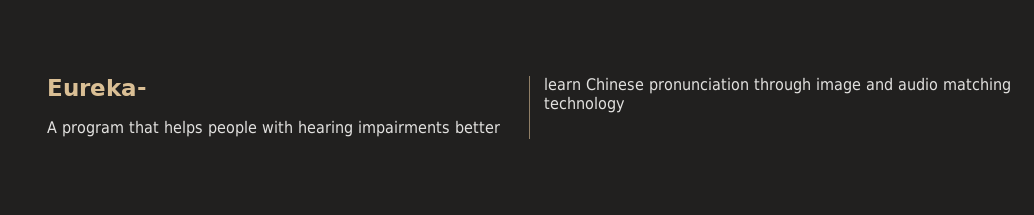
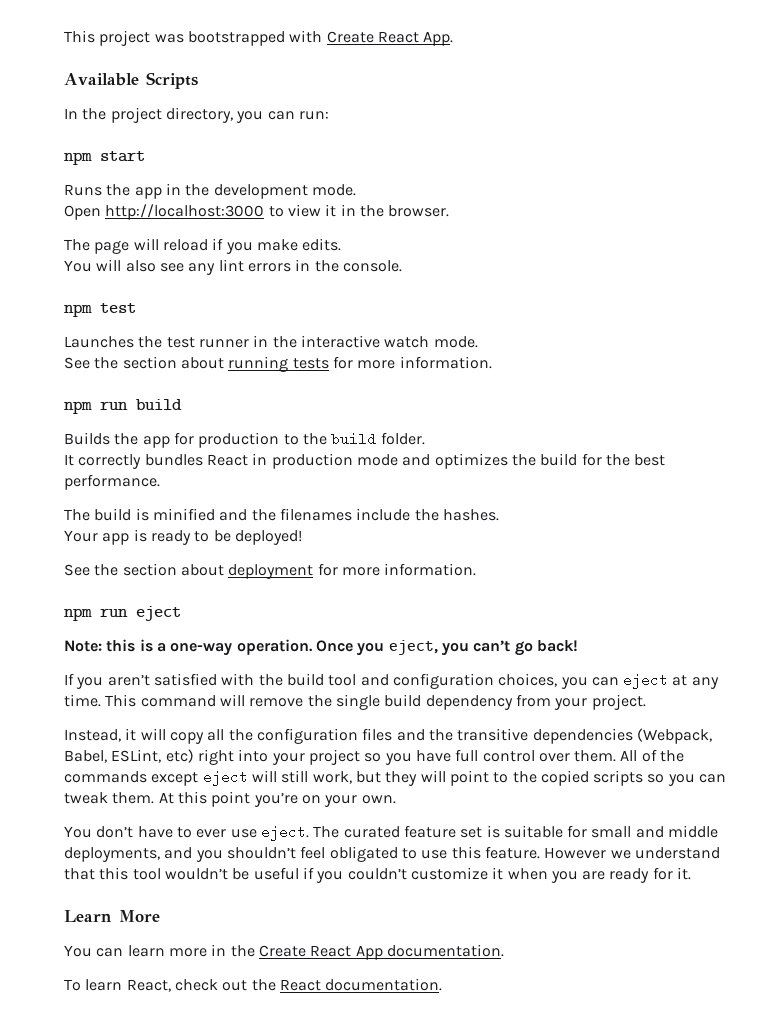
[47,79,147,96] [47,120,500,137] [544,77,1011,94] [544,96,625,113] Eureka- // A program that helps people with hearing impairments better learn Chinese pronunciation through image and audio matching technology -> [64,30,454,46] [64,72,198,89] [64,107,329,123] [64,151,145,165] [64,183,356,199] [64,204,450,220] [64,238,342,254] [64,259,402,275] [64,303,136,317] [64,335,478,348] [64,356,492,372] [64,399,182,414] [64,432,425,448] [64,453,666,469] [64,474,160,490] [64,508,499,521] [64,529,302,545] [64,563,477,579] [64,606,181,621] [64,639,578,656] [64,673,719,689] [64,694,646,710] [64,728,712,744] [64,749,685,765] [64,770,727,786] [64,791,396,807] [64,825,719,841] [64,846,720,862] [64,867,692,883] [64,910,160,922] [64,944,504,960] [64,978,443,992] This project was bootstrapped with Create React App. // Available Scripts // In the project directory, you can run: // npm start // Runs the app in the development mode. // Open http://localhost:3000 to view it in the browser. // The page will reload if you make edits. // You will also see any lint errors in the console. // npm test // Launches the test runner in the interactive watch mode. // See the section about running tests for more information. // npm run build // Builds the app for production to the build folder. // It correctly bundles React in production mode and optimizes the build for the best performance. // The build is minified and the filenames include the hashes. // Your app is ready to be deployed! // See the section about deployment for more information. // npm run eject // Note: this is a one-way operation. Once you eject, you can’t go back! // If you aren’t satisfied with the build tool and configuration choices, you can eject at any time. This command will remove the single build dependency from your project. // Instead, it will copy all the configuration files and the transitive dependencies (Webpack, Babel, ESLint, etc) right into your project so you have full control over them. All of the commands except eject will still work, but they will point to the copied scripts so you can tweak them. At this point you’re on your own. // You don’t have to ever use eject. The curated feature set is suitable for small and middle deployments, and you shouldn’t feel obligated to use this feature. However we understand that this tool wouldn’t be useful if you couldn’t customize it when you are ready for it. // Learn More // You can learn more in the Create React App documentation. // To learn React, check out the React documentation.

